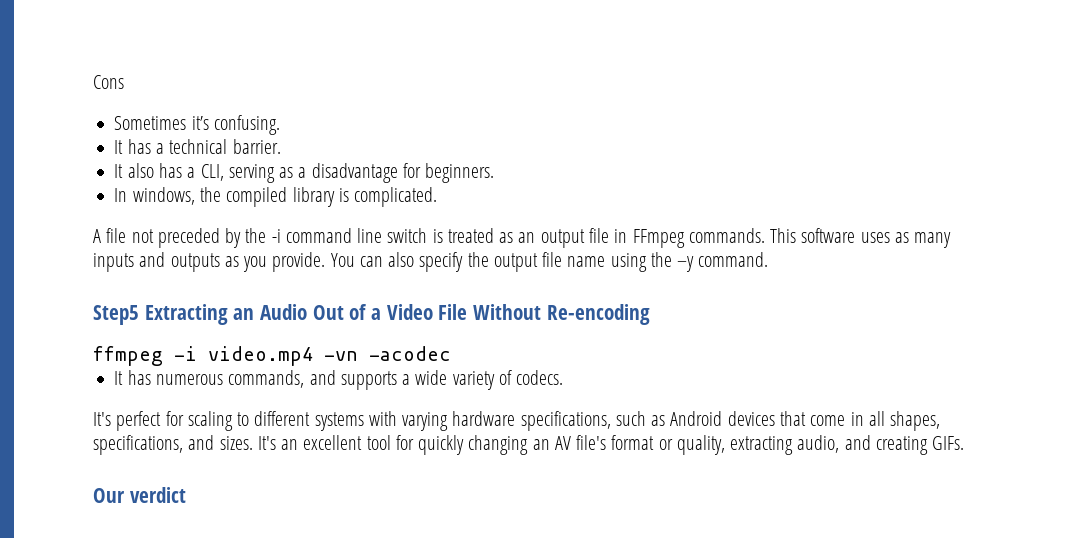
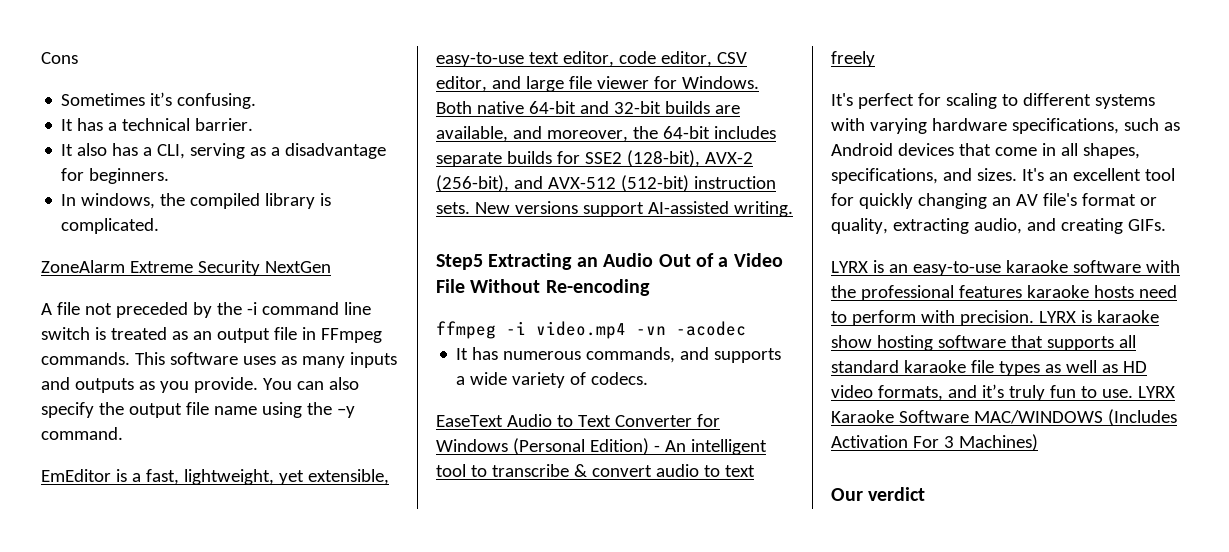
(438, 197) none -> [41,260,331,276] // ZoneAlarm Extreme Security NextGen
(769, 259) none -> [41,469,389,485] [436,51,747,67] [436,76,759,92] [436,101,740,114] [436,126,776,142] [436,150,753,167] [436,175,776,192] [436,201,793,217] // EmEditor is a fast, lightweight, yet extensible, easy-to-use text editor, code editor, CSV editor, and large file viewer for Windows. Both native 64-bit and 32-bit builds are available, and moreover, the 64-bit includes separate builds for SSE2 (128-bit), AVX-2 (256-bit), and AVX-512 (512-bit) instruction sets. New versions support AI-assisted writing.
(564, 377) none -> [436,414,720,427] [436,438,767,455] [436,464,755,477] [831,51,875,67] // EaseText Audio to Text Converter for Windows (Personal Edition) - An intelligent tool to transcribe & convert audio to text freely
(965, 443) none -> [831,260,1180,276] [831,285,1177,301] [831,310,1159,326] [831,335,1136,351] [831,360,1147,376] [831,384,1175,401] [831,409,1177,426] [831,434,1038,451] // LYRX is an easy-to-use karaoke software with the professional features karaoke hosts need to perform with precision. LYRX is karaoke show hosting software that supports all standard karaoke file types as well as HD video formats, and it’s truly fun to use. LYRX Karaoke Software MAC/WINDOWS (Includes Activation For 3 Machines)

